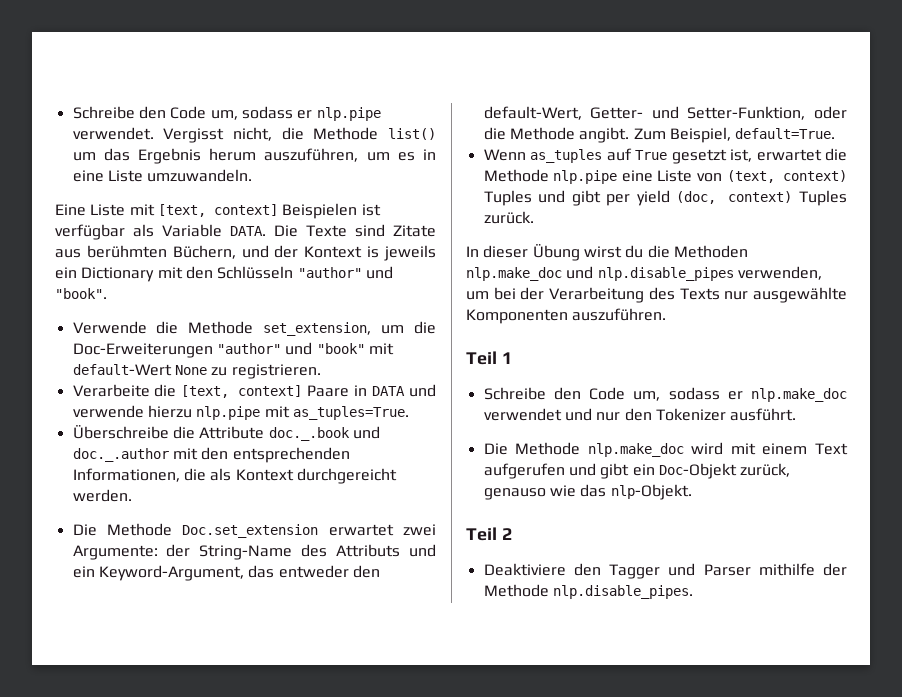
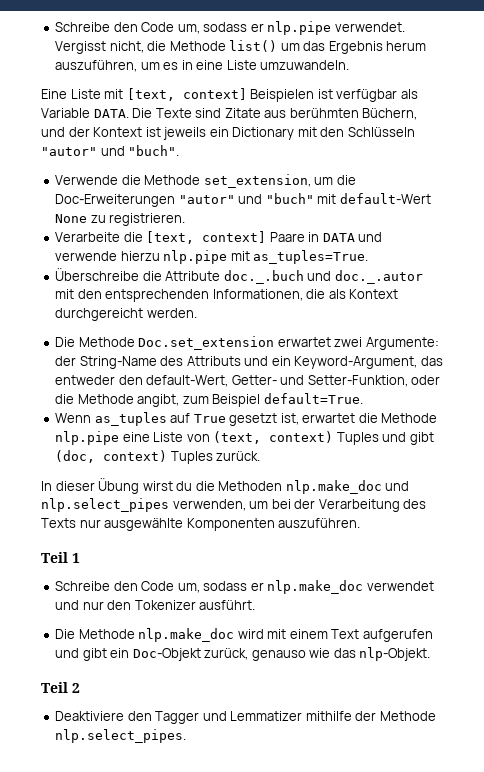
[367,246,380,258] is -> [145,127,161,137] ist
[297,266,393,279] [55,288,107,299] "author" und "book". -> [41,145,180,156] "autor" und "buch".
[216,342,365,355] "author" und "book" -> [178,193,314,204] "autor" und "buch"
[268,426,380,441] [72,448,169,462] doc._.book und doc._.author -> [223,270,423,284] doc._.buch und doc._.autor
[579,127,731,143] angibt. Zum Beispiel, -> [137,394,261,407] angibt, zum Beispiel
[606,190,670,206] per yield -> (434, 438) none
[597,267,734,281] nlp.disable_pipes -> [41,498,169,512] nlp.select_pipes
[703,564,751,576] Parser -> [230,711,303,721] Lemmatizer
[552,585,693,599] nlp.disable_pipes. -> [55,729,187,743] nlp.select_pipes.

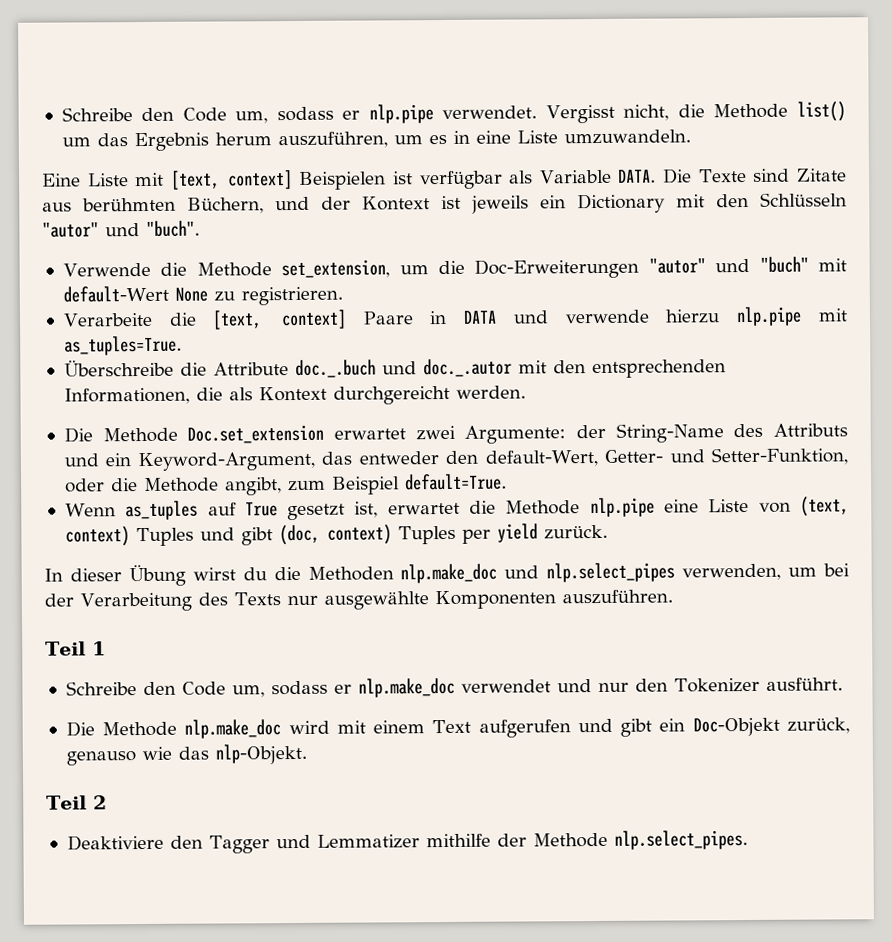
(213, 457) none -> [461,523,538,544] per yield

